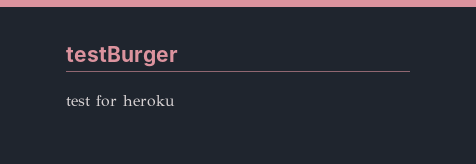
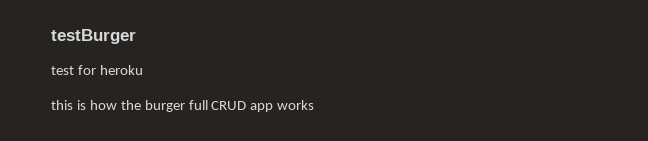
(175, 101) none -> [51,100,315,112] // this is how the burger full CRUD app works

